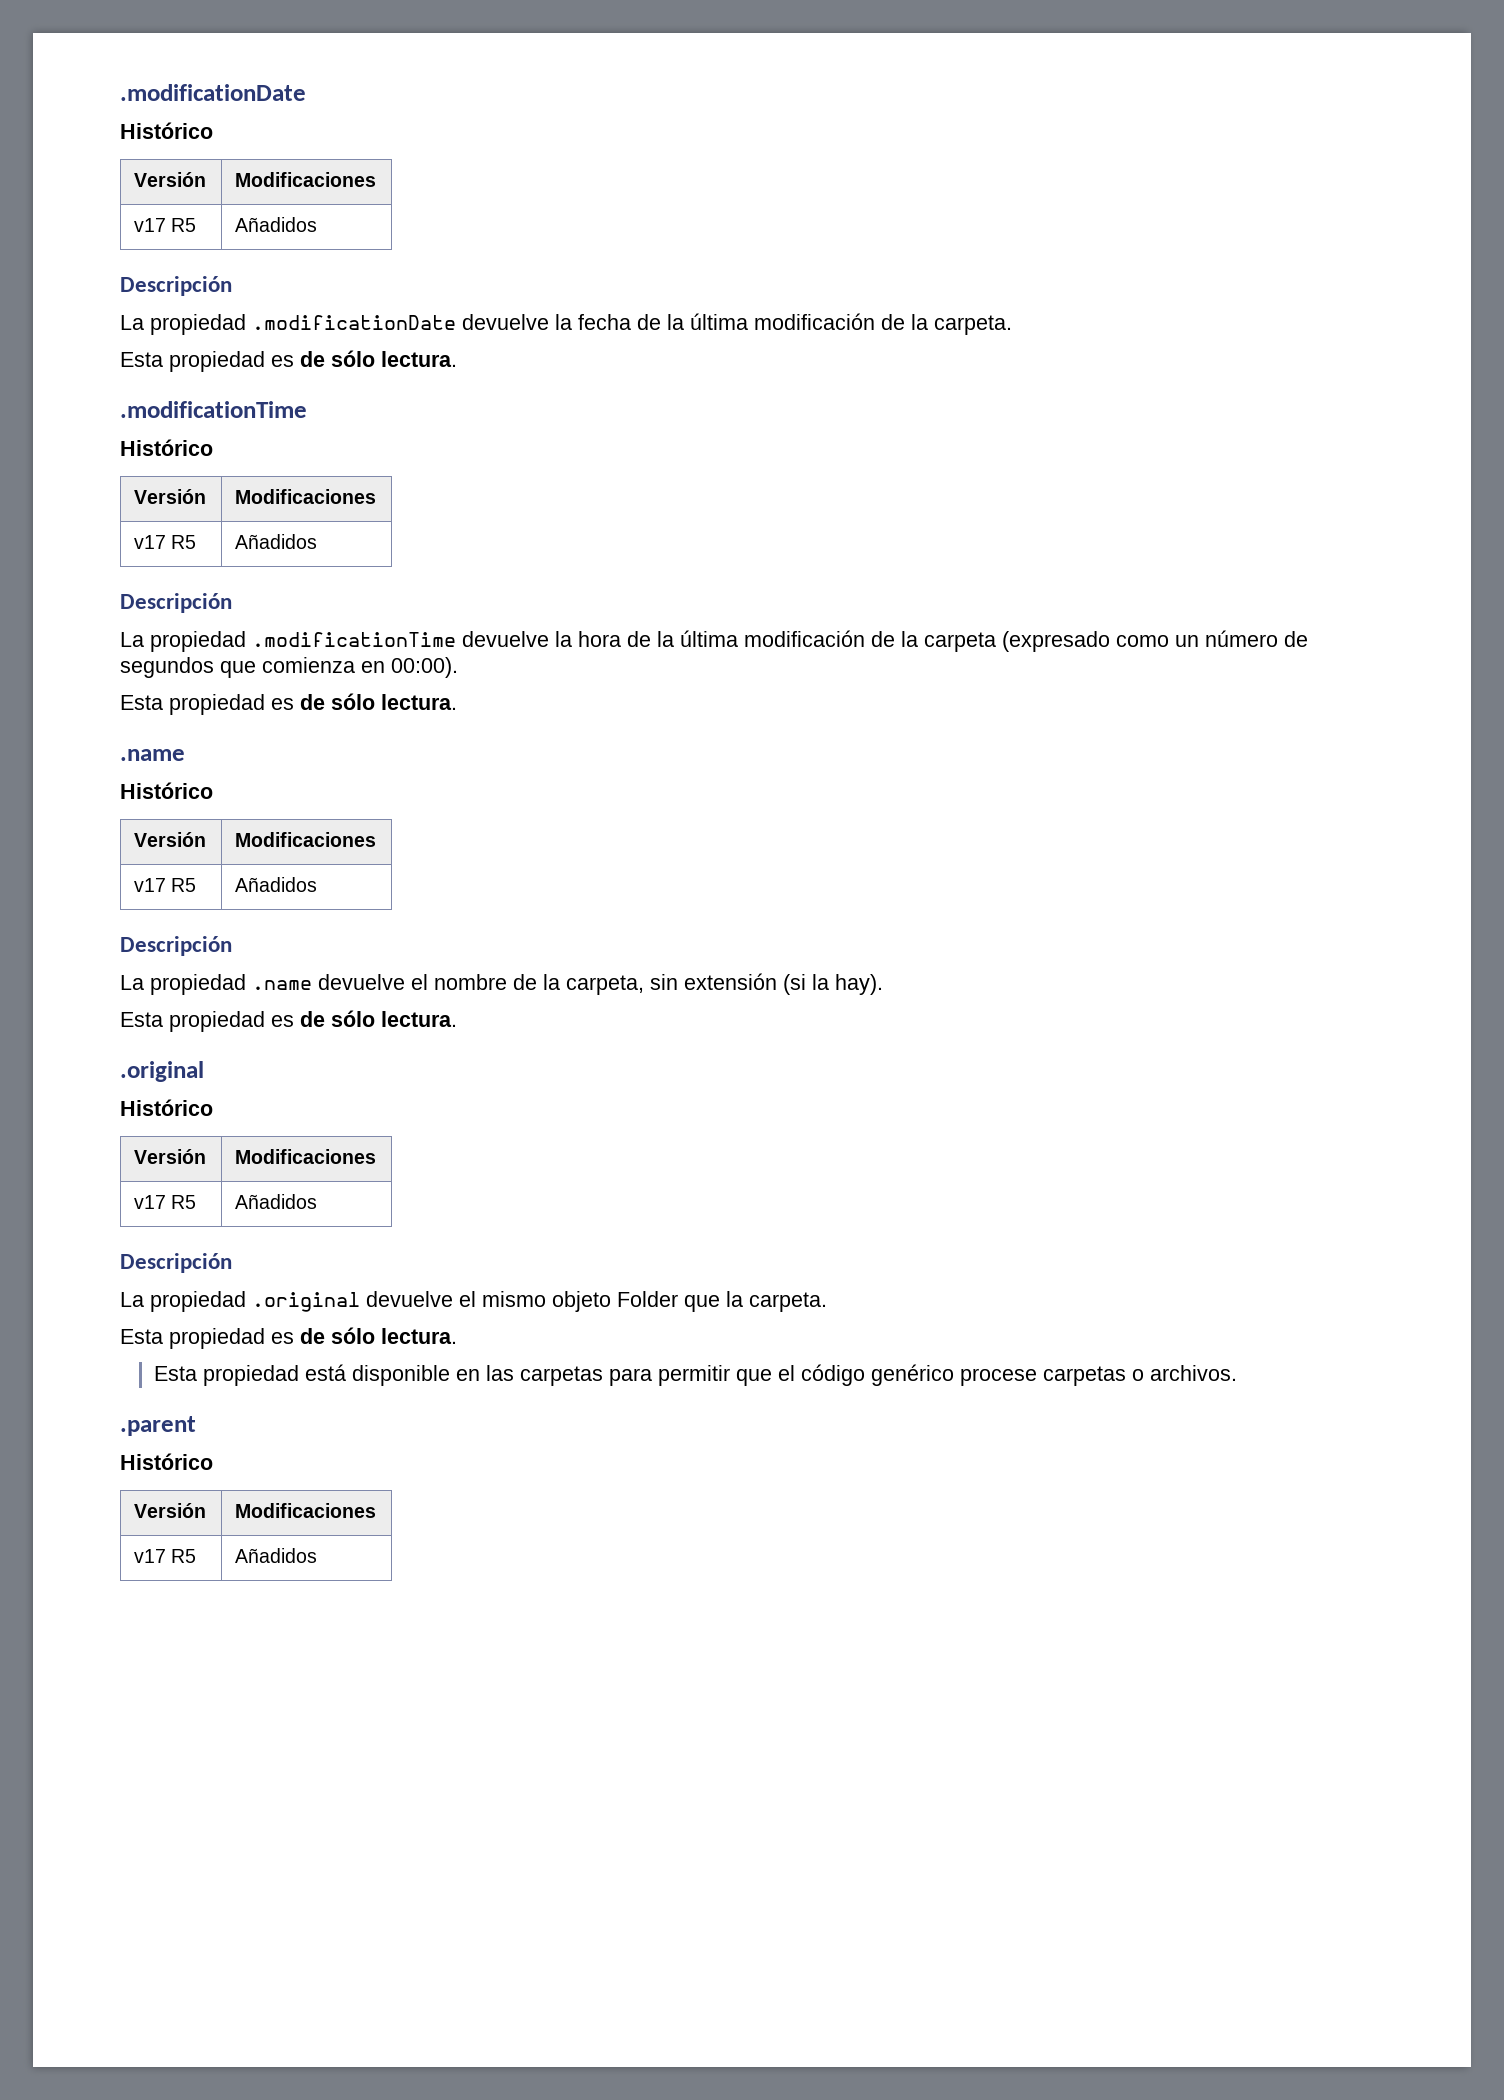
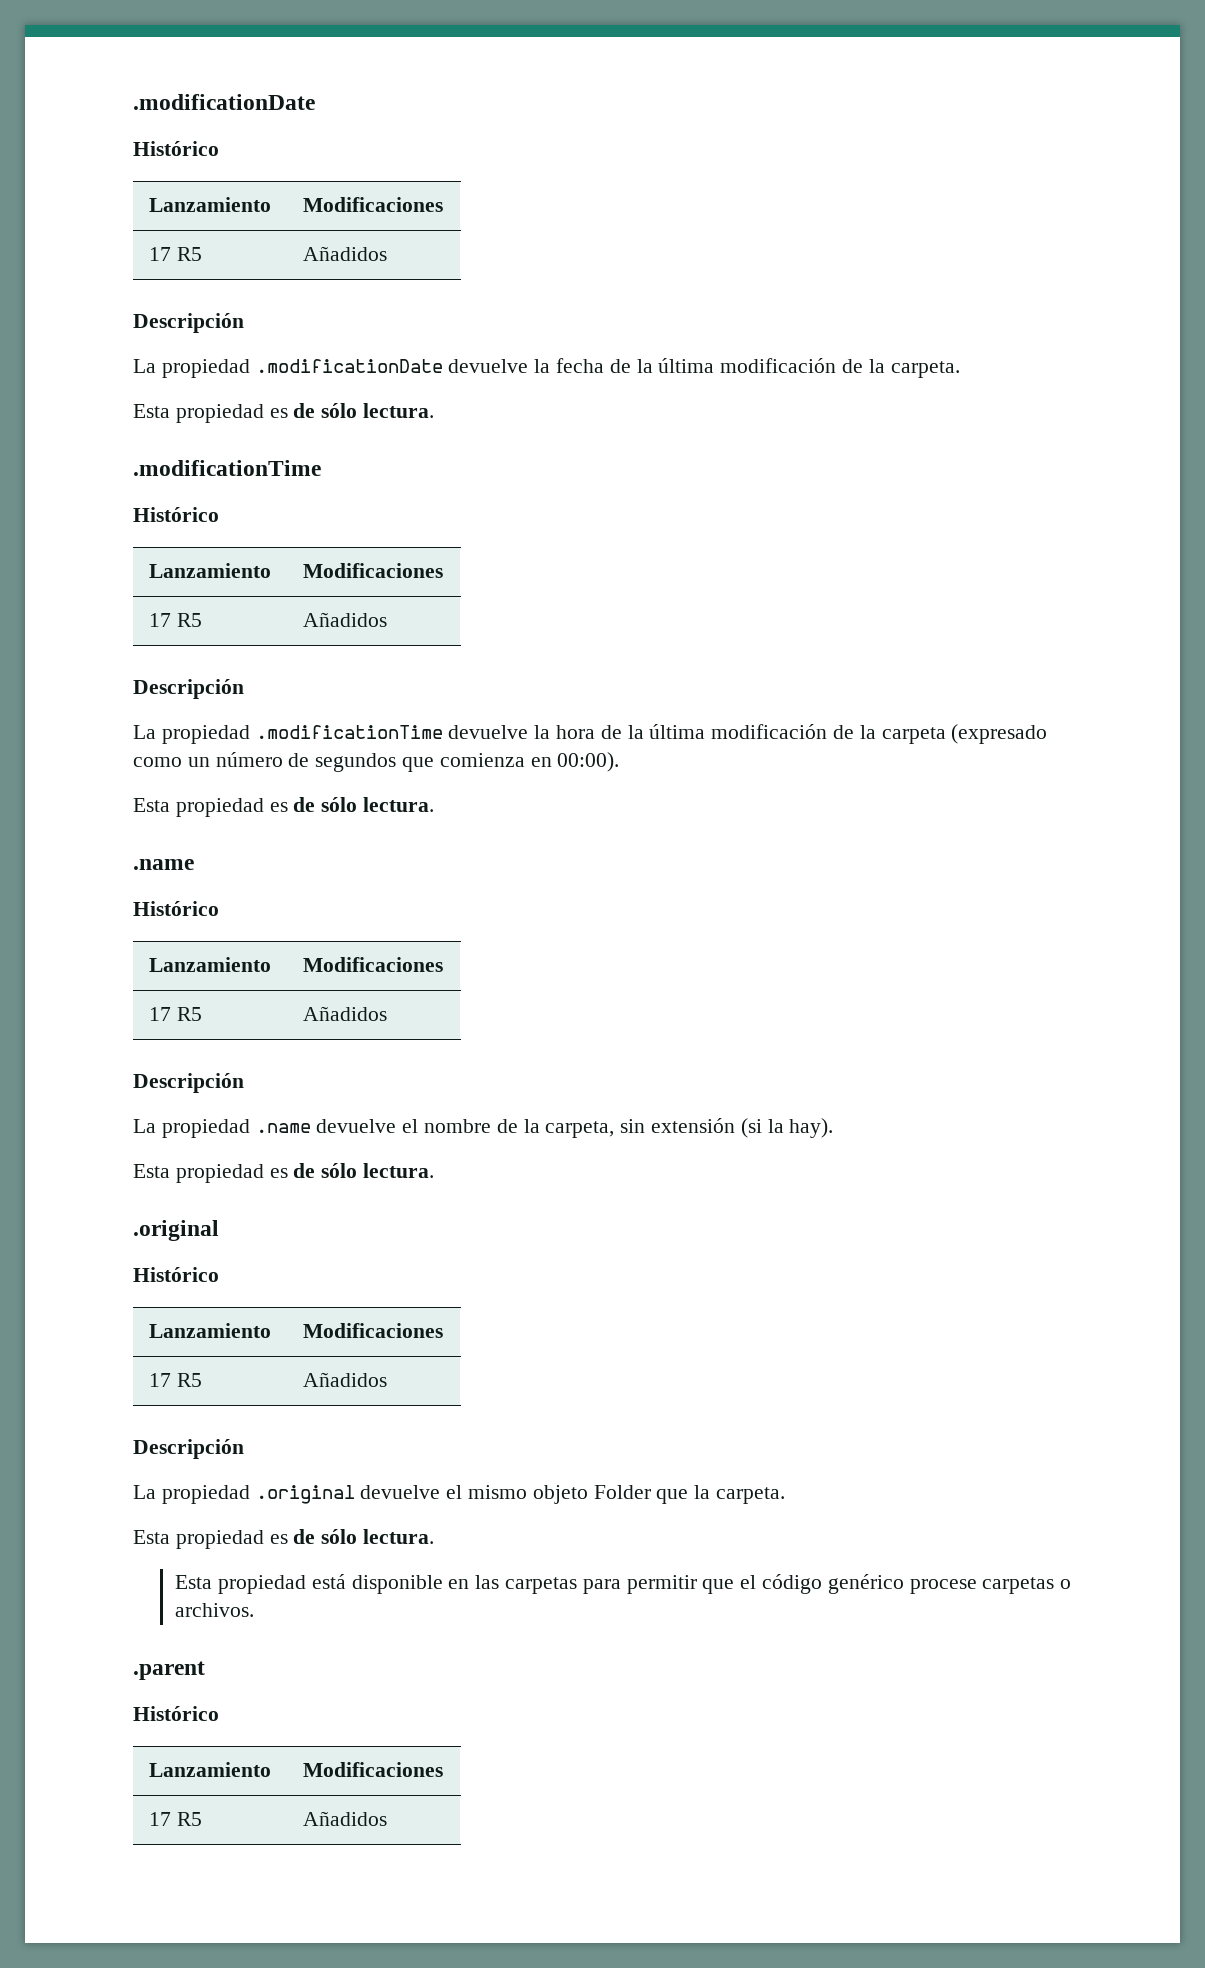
[134,172,207,187] [235,172,377,187] [134,218,167,232] Versión | Modificaciones // v17 -> [148,197,271,212] [302,197,443,212] [148,247,171,261] Lanzamiento | Modificaciones // 17
[134,489,207,504] [235,489,377,504] [134,535,167,549] Versión | Modificaciones // v17 -> [148,563,271,578] [302,563,443,578] [148,613,171,627] Lanzamiento | Modificaciones // 17
[134,832,207,847] [235,832,377,847] [134,878,167,892] Versión | Modificaciones // v17 -> [148,957,271,972] [302,957,443,972] [148,1007,171,1021] Lanzamiento | Modificaciones // 17
[134,1149,207,1164] [235,1149,377,1164] [134,1195,167,1209] Versión | Modificaciones // v17 -> [148,1323,271,1338] [302,1323,443,1338] [148,1373,171,1387] Lanzamiento | Modificaciones // 17
[134,1503,207,1518] [235,1503,377,1518] [134,1549,167,1563] Versión | Modificaciones // v17 -> [148,1762,271,1777] [302,1762,443,1777] [148,1812,171,1826] Lanzamiento | Modificaciones // 17

